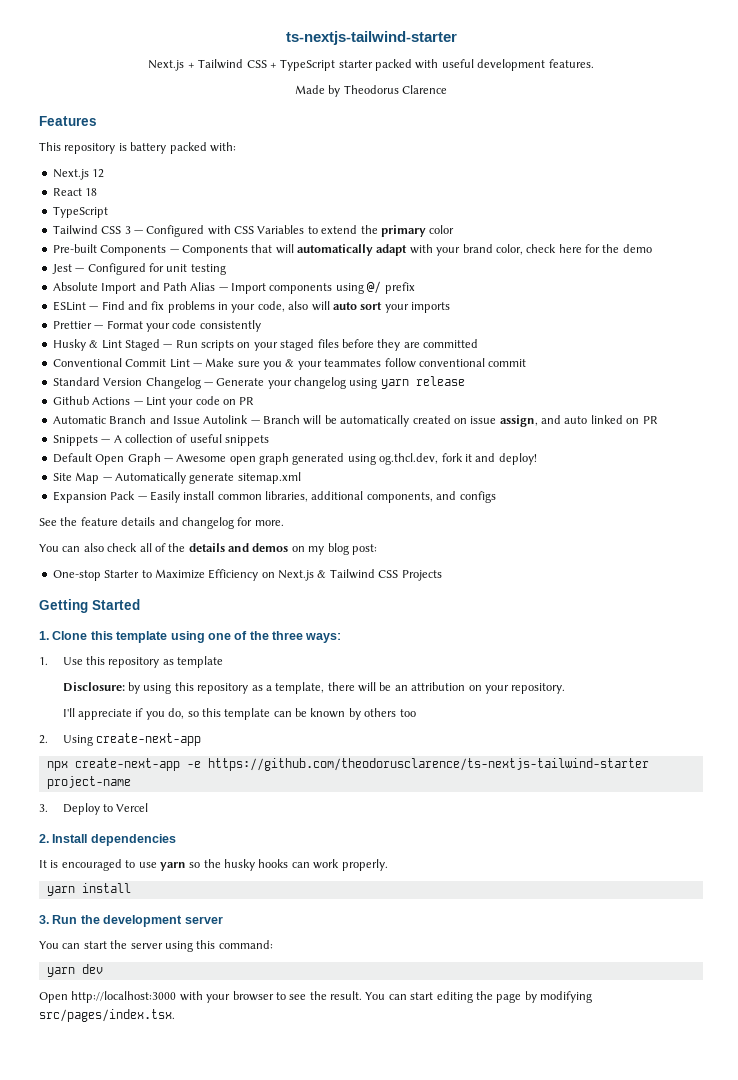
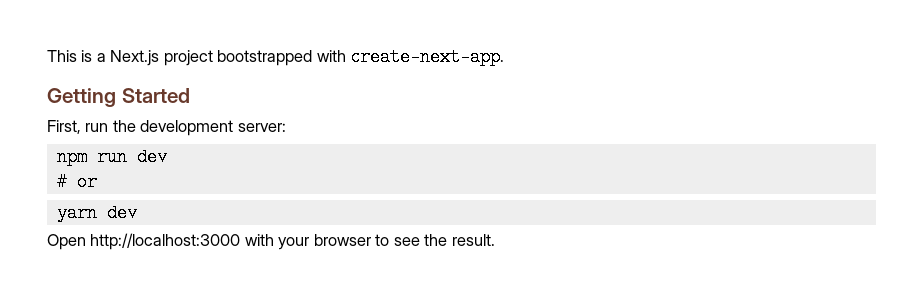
[285,31,457,45] [148,59,594,71] [294,85,448,97] [39,116,97,126] [39,142,236,154] [52,169,105,180] [52,188,98,196] [52,206,108,218] [52,225,455,237] [52,244,652,256] [51,263,226,275] [52,281,415,294] [52,301,450,313] [52,320,261,332] [52,339,478,351] [52,358,527,370] [52,376,465,389] [52,396,255,408] [52,415,658,427] [52,434,269,446] [52,453,537,465] [52,472,301,484] [52,491,496,503] [39,517,284,529] [39,543,377,555] [52,569,442,581] [39,599,140,613] [39,631,342,643] [39,656,224,668] [62,682,566,694] [62,708,416,720] [39,733,202,746] [46,758,649,771] [46,776,131,789] [39,803,149,815] [39,834,176,846] [39,859,388,871] [46,883,131,896] [39,915,223,927] [39,940,273,952] ts-nextjs-tailwind-starter // Next.js + Tailwind CSS + TypeScript starter packed with useful development features. // Made by Theodorus Clarence // Features // This repository is battery packed with: // Next.js 12 // React 18 // TypeScript // Tailwind CSS 3 — Configured with CSS Variables to extend the primary color // Pre-built Components — Components that will automatically adapt with your brand color, check here for the demo // Jest — Configured for unit testing // Absolute Import and Path Alias — Import components using @/ prefix // ESLint — Find and fix problems in your code, also will auto sort your imports // Prettier — Format your code consistently // Husky & Lint Staged — Run scripts on your staged files before they are committed // Conventional Commit Lint — Make sure you & your teammates follow conventional commit // Standard Version Changelog — Generate your changelog using yarn release // Github Actions — Lint your code on PR // Automatic Branch and Issue Autolink — Branch will be automatically created on issue assign, and auto linked on PR // Snippets — A collection of useful snippets // Default Open Graph — Awesome open graph generated using og.thcl.dev, fork it and deploy! // Site Map — Automatically generate sitemap.xml // Expansion Pack — Easily install common libraries, additional components, and configs // See the feature details and changelog for more. // You can also check all of the details and demos on my blog post: // One-stop Starter to Maximize Efficiency on Next.js & Tailwind CSS Projects // Getting Started // 1. Clone this template using one of the three ways: // 1. Use this repository as template // Disclosure: by using this repository as a template, there will be an attribution on your repository. // I'll appreciate if you do, so this template can be known by others too // 2. Using create-next-app // npx create-next-app -e https://github.com/theodorusclarence/ts-nextjs-tailwind-starter project-name // 3. Deploy to Vercel // 2. Install dependencies // It is encouraged to use yarn so the husky hooks can work properly. // yarn install // 3. Run the development server // You can start the server using this command: -> [47,48,505,66] [47,88,190,107] [47,120,286,136] [56,148,167,166] [56,173,97,191] This is a Next.js project bootstrapped with create-next-app. // Getting Started // First, run the development server: // npm run dev // # or
[365,991,592,1003] [39,1009,175,1022] You can start editing the page by modifying src/pages/index.tsx. -> (495, 240) none

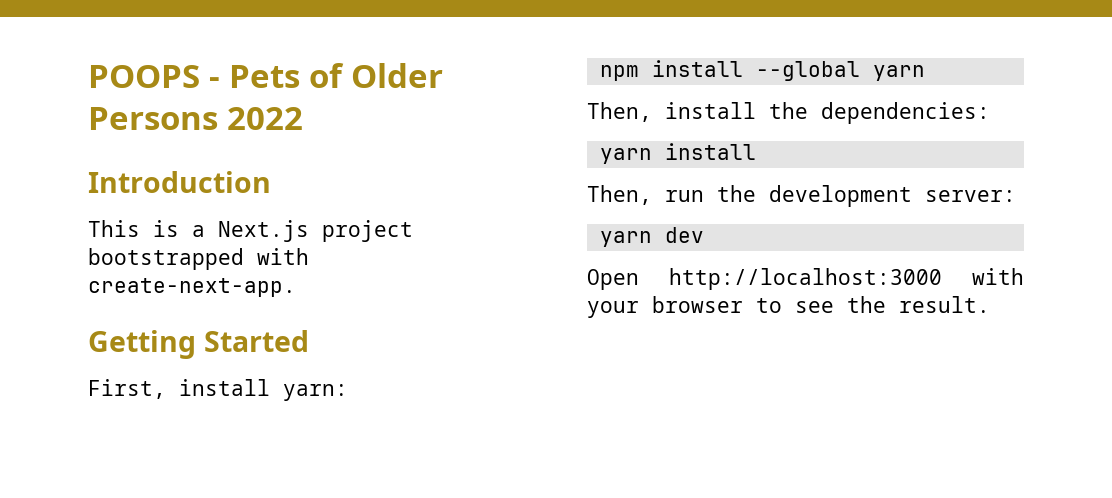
(47, 56) none -> [88,63,443,88] [88,107,303,130] [88,171,271,193] POOPS - Pets of Older Persons 2022 // Introduction //
(81, 127) none -> [179,379,348,401] [599,60,925,81] [587,102,990,124] [599,143,756,164] [587,185,652,205] install yarn: // npm install --global yarn // Then, install the dependencies: // yarn install // Then,
[56,148,167,166] [56,173,97,191] // npm run dev // # or -> (1016, 196) none

